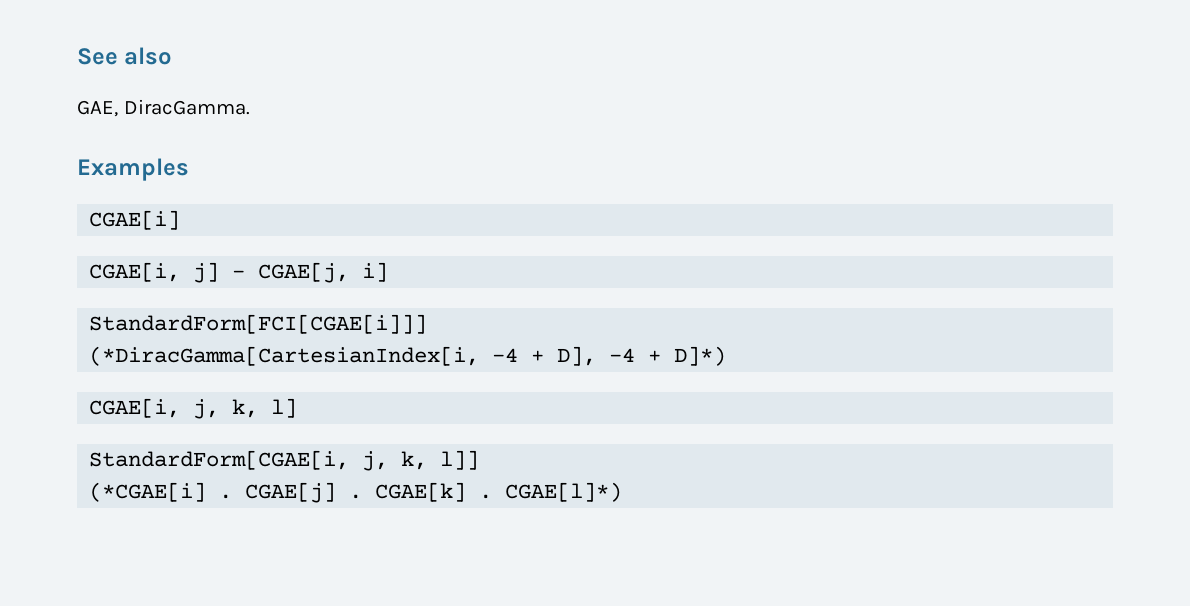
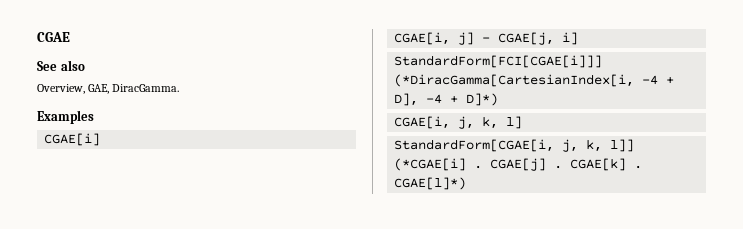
(77, 56) none -> [37,32,70,42] CGAE //
(173, 56) none -> [37,84,85,94] Overview,

